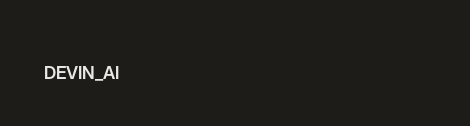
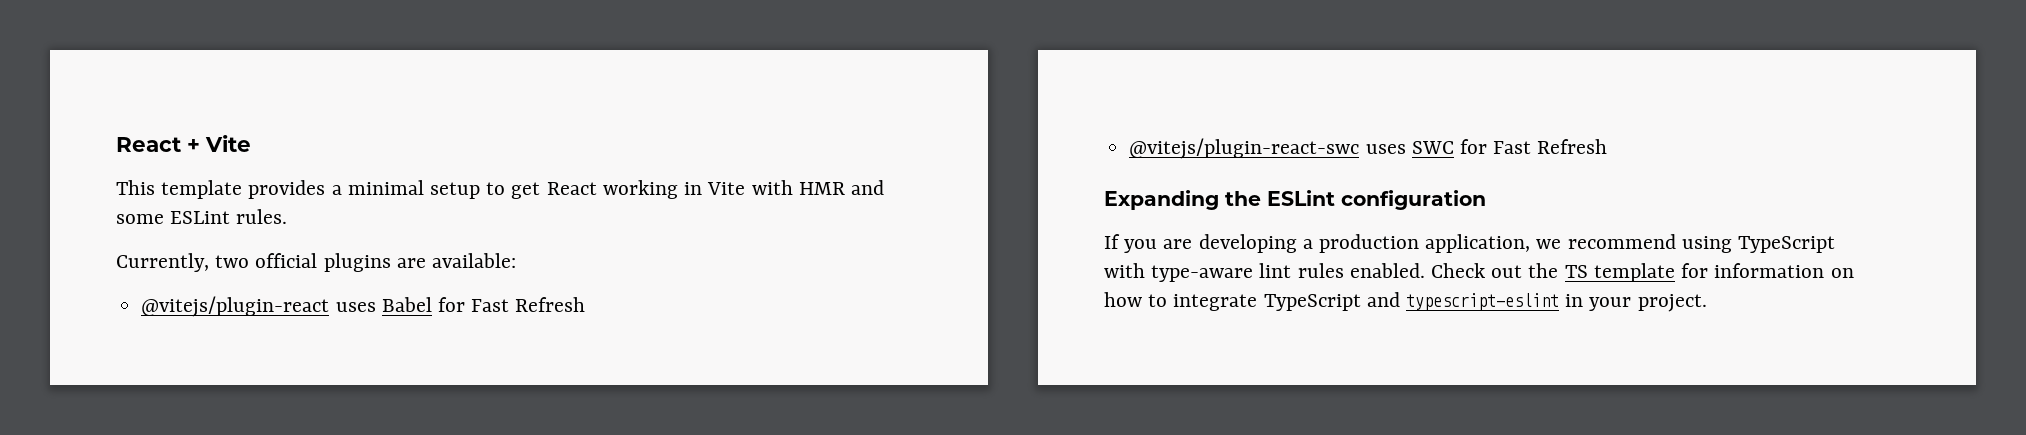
[44,66,119,81] DEVIN_AI -> [116,135,251,152] [116,180,884,199] [116,209,288,224] [116,253,517,272] [141,296,586,317] [1129,138,1608,159] [1104,190,1486,210] [1104,234,1836,253] [1104,263,1854,282] [1104,292,1707,312] React + Vite // This template provides a minimal setup to get React working in Vite with HMR and some ESLint rules. // Currently, two official plugins are available: // @vitejs/plugin-react uses Babel for Fast Refresh // @vitejs/plugin-react-swc uses SWC for Fast Refresh // Expanding the ESLint configuration // If you are developing a production application, we recommend using TypeScript with type-aware lint rules enabled. Check out the TS template for information on how to integrate TypeScript and typescript-eslint in your project.

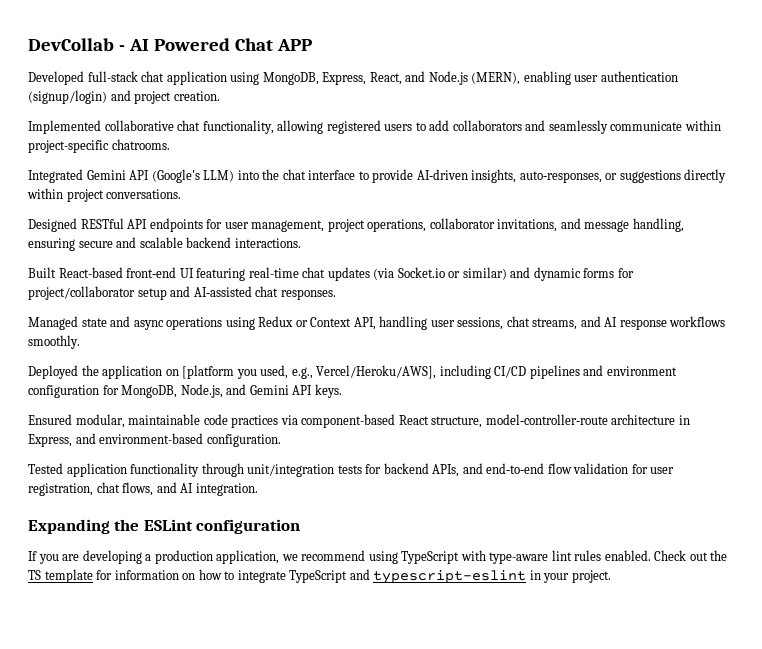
[116,135,251,152] [116,180,884,199] [116,209,288,224] [116,253,517,272] [141,296,586,317] [1129,138,1608,159] React + Vite // This template provides a minimal setup to get React working in Vite with HMR and some ESLint rules. // Currently, two official plugins are available: // @vitejs/plugin-react uses Babel for Fast Refresh // @vitejs/plugin-react-swc uses SWC for Fast Refresh -> [28,38,312,51] [28,71,678,85] [28,90,220,104] [28,120,721,134] [28,139,170,153] [28,169,727,183] [27,188,182,202] [28,218,684,232] [28,237,301,251] [28,267,634,281] [28,286,336,300] [28,316,726,330] [28,335,80,349] [28,365,677,379] [28,384,342,398] [28,414,690,428] [28,433,281,447] [28,463,675,477] [28,482,258,496] DevCollab - AI Powered Chat APP // Developed full-stack chat application using MongoDB, Express, React, and Node.js (MERN), enabling user authentication (signup/login) and project creation. // Implemented collaborative chat functionality, allowing registered users to add collaborators and seamlessly communicate within project-specific chatrooms. // Integrated Gemini API (Google's LLM) into the chat interface to provide AI‑driven insights, auto‑responses, or suggestions directly within project conversations. // Designed RESTful API endpoints for user management, project operations, collaborator invitations, and message handling, ensuring secure and scalable backend interactions. // Built React-based front‑end UI featuring real-time chat updates (via Socket.io or similar) and dynamic forms for project/collaborator setup and AI‑assisted chat responses. // Managed state and async operations using Redux or Context API, handling user sessions, chat streams, and AI response workflows smoothly. // Deployed the application on [platform you used, e.g., Vercel/Heroku/AWS], including CI/CD pipelines and environment configuration for MongoDB, Node.js, and Gemini API keys. // Ensured modular, maintainable code practices via component-based React structure, model‑controller‑route architecture in Express, and environment-based configuration. // Tested application functionality through unit/integration tests for backend APIs, and end‑to‑end flow validation for user registration, chat flows, and AI integration.

